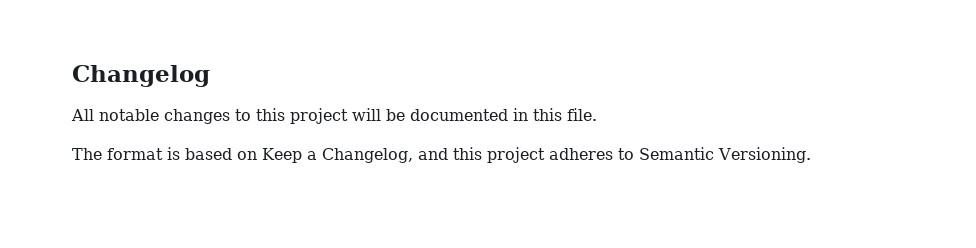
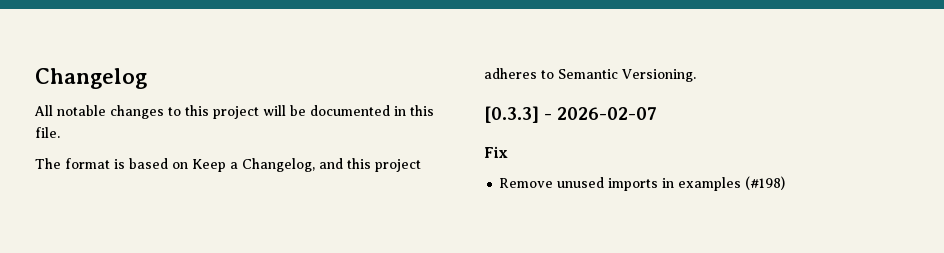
(811, 155) none -> [484,106,658,123] [484,146,508,158] [499,176,786,191] // [0.3.3] - 2026-02-07 // Fix // Remove unused imports in examples (#198)

